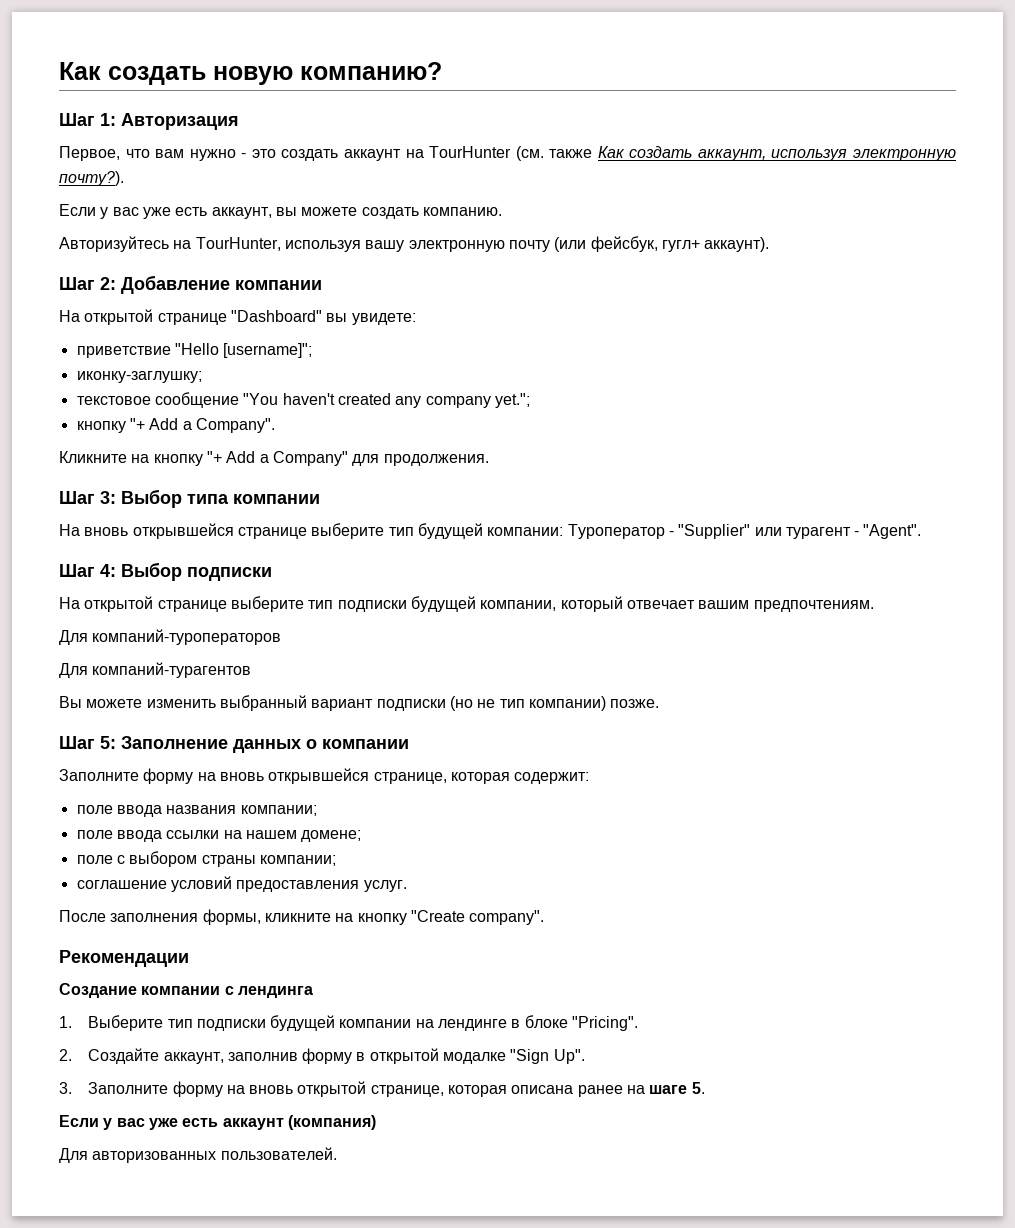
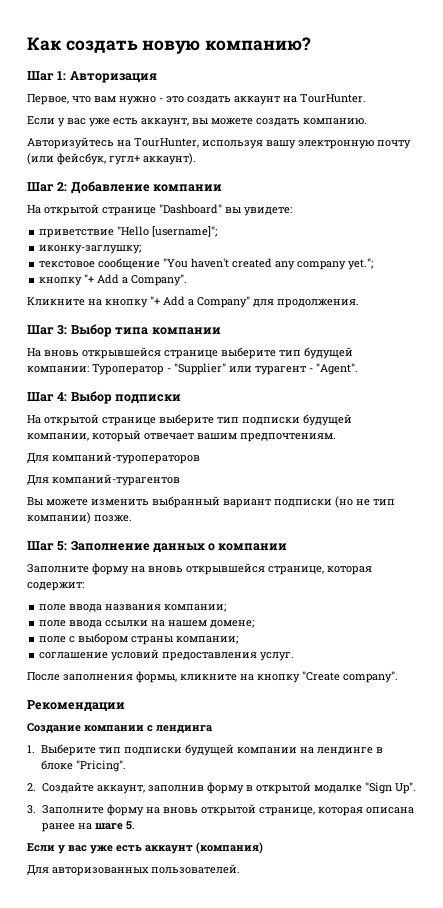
[429,146,956,161] [59,171,124,186] TourHunter (см. также Как создать аккаунт, используя электронную почту?). -> [300,94,366,103] TourHunter.

